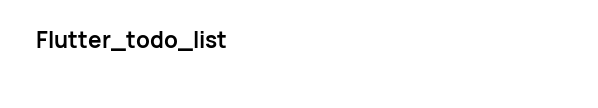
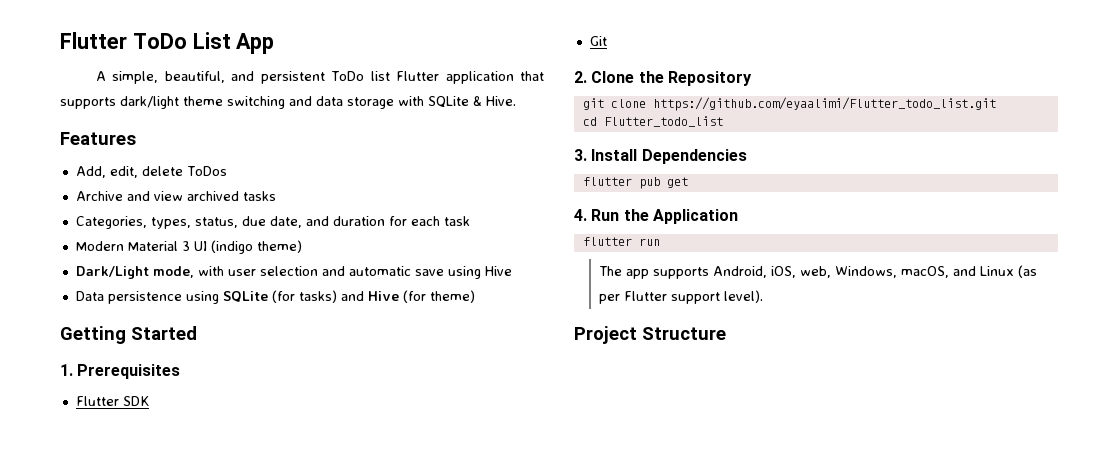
[36,31,227,51] Flutter_todo_list -> [60,32,275,54] [95,71,544,84] [60,96,516,109] [60,132,136,145] [75,166,227,178] [75,191,276,201] [75,216,470,229] [75,240,302,254] [75,266,512,279] [75,290,475,304] [60,326,197,344] [60,364,181,379] [75,396,149,406] [589,36,607,46] [574,71,752,86] [582,97,996,111] [582,116,723,127] [574,149,747,164] [582,177,688,189] [574,209,738,224] [582,237,660,246] [598,265,1037,279] [598,290,763,304] [574,326,726,344] Flutter ToDo List App // A simple, beautiful, and persistent ToDo list Flutter application that supports dark/light theme switching and data storage with SQLite & Hive. // Features // Add, edit, delete ToDos // Archive and view archived tasks // Categories, types, status, due date, and duration for each task // Modern Material 3 UI (indigo theme) // Dark/Light mode, with user selection and automatic save using Hive // Data persistence using SQLite (for tasks) and Hive (for theme) // Getting Started // 1. Prerequisites // Flutter SDK // Git // 2. Clone the Repository // git clone https://github.com/eyaalimi/Flutter_todo_list.git // cd Flutter_todo_list // 3. Install Dependencies // flutter pub get // 4. Run the Application // flutter run // The app supports Android, iOS, web, Windows, macOS, and Linux (as per Flutter support level). // Project Structure

